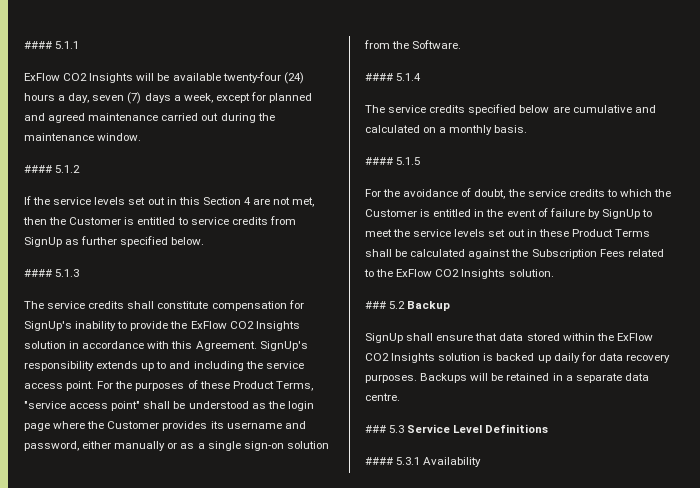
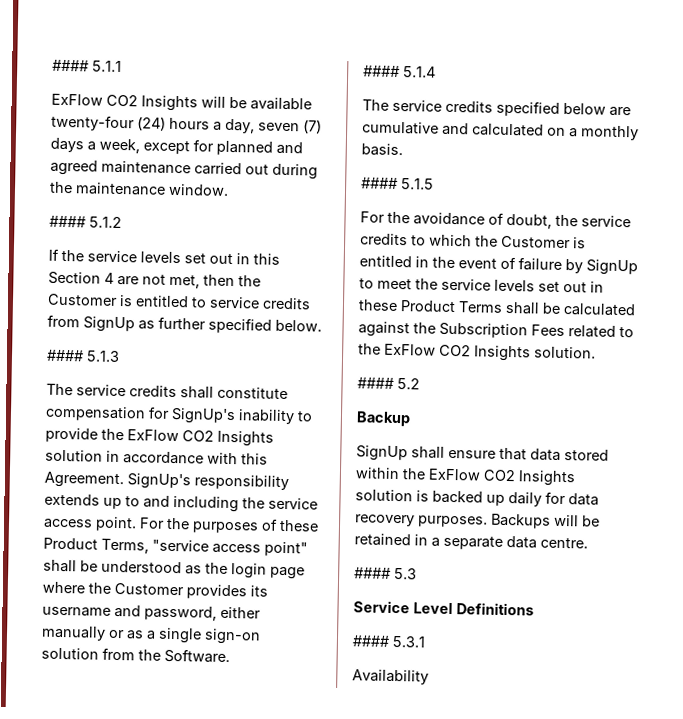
[365,301,386,309] ### -> [357,377,394,389] ####
(406, 305) none -> (420, 384) //
[365,425,386,433] ### -> [354,567,391,579] ####
(405, 429) none -> (417, 573) //
(421, 461) none -> (426, 641) //

